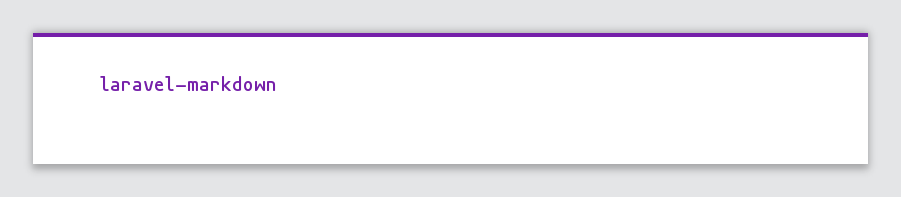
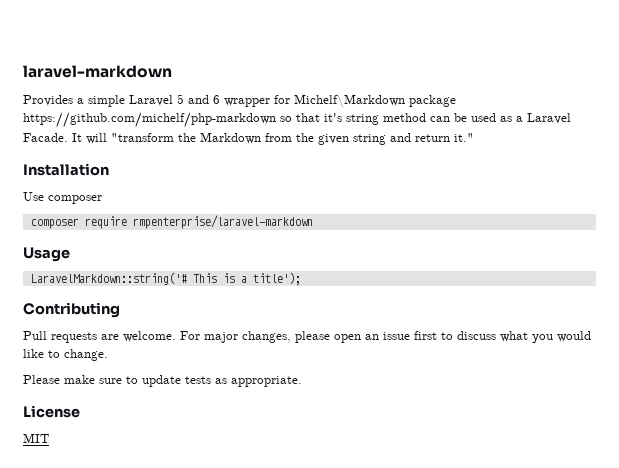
(277, 83) none -> [23,94,456,108] [23,112,571,128] [23,132,474,145] [23,163,109,176] [23,192,102,204] [30,215,313,229] [23,247,70,262] [30,272,301,285] [23,302,120,318] [23,331,591,343] [23,349,108,361] [23,375,302,387] [23,405,80,418] [23,433,49,443] // Provides a simple Laravel 5 and 6 wrapper for Michelf\Markdown package https://github.com/michelf/php-markdown so that it's string method can be used as a Laravel Facade. It will "transform the Markdown from the given string and return it." // Installation // Use composer // composer require rmpenterprise/laravel-markdown // Usage // LaravelMarkdown::string('# This is a title'); // Contributing // Pull requests are welcome. For major changes, please open an issue first to discuss what you would like to change. // Please make sure to update tests as appropriate. // License // MIT

